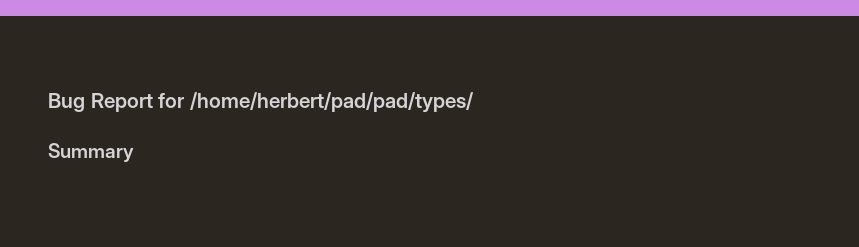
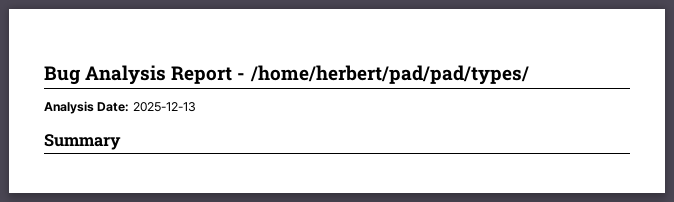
[90,92,474,113] Report for /home/herbert/pad/pad/types/ -> [85,65,529,85] [44,101,196,114] Analysis Report - /home/herbert/pad/pad/types/ // Analysis Date: 2025-12-13

